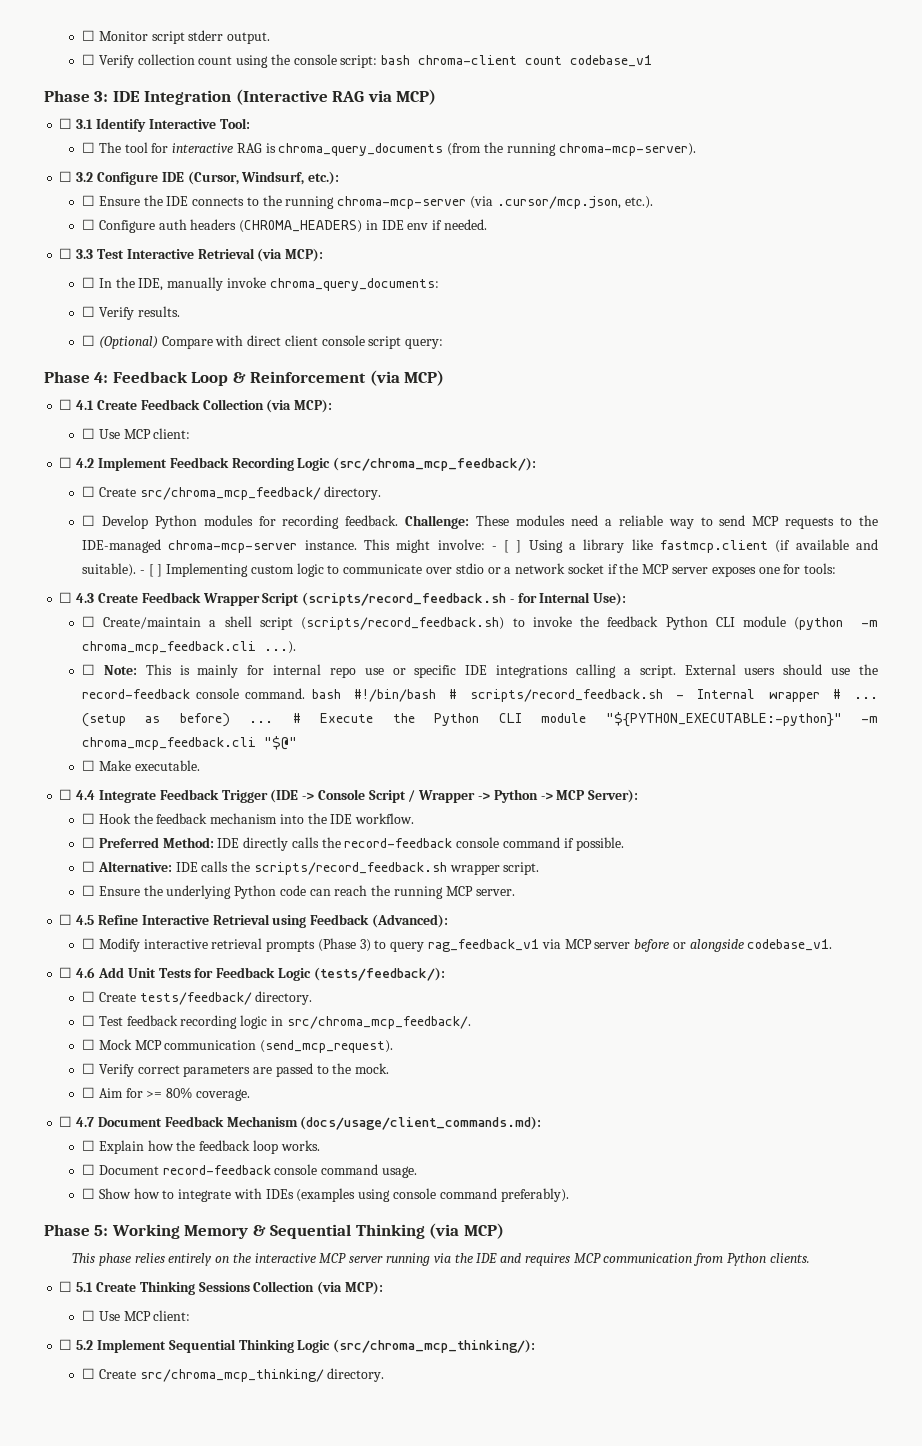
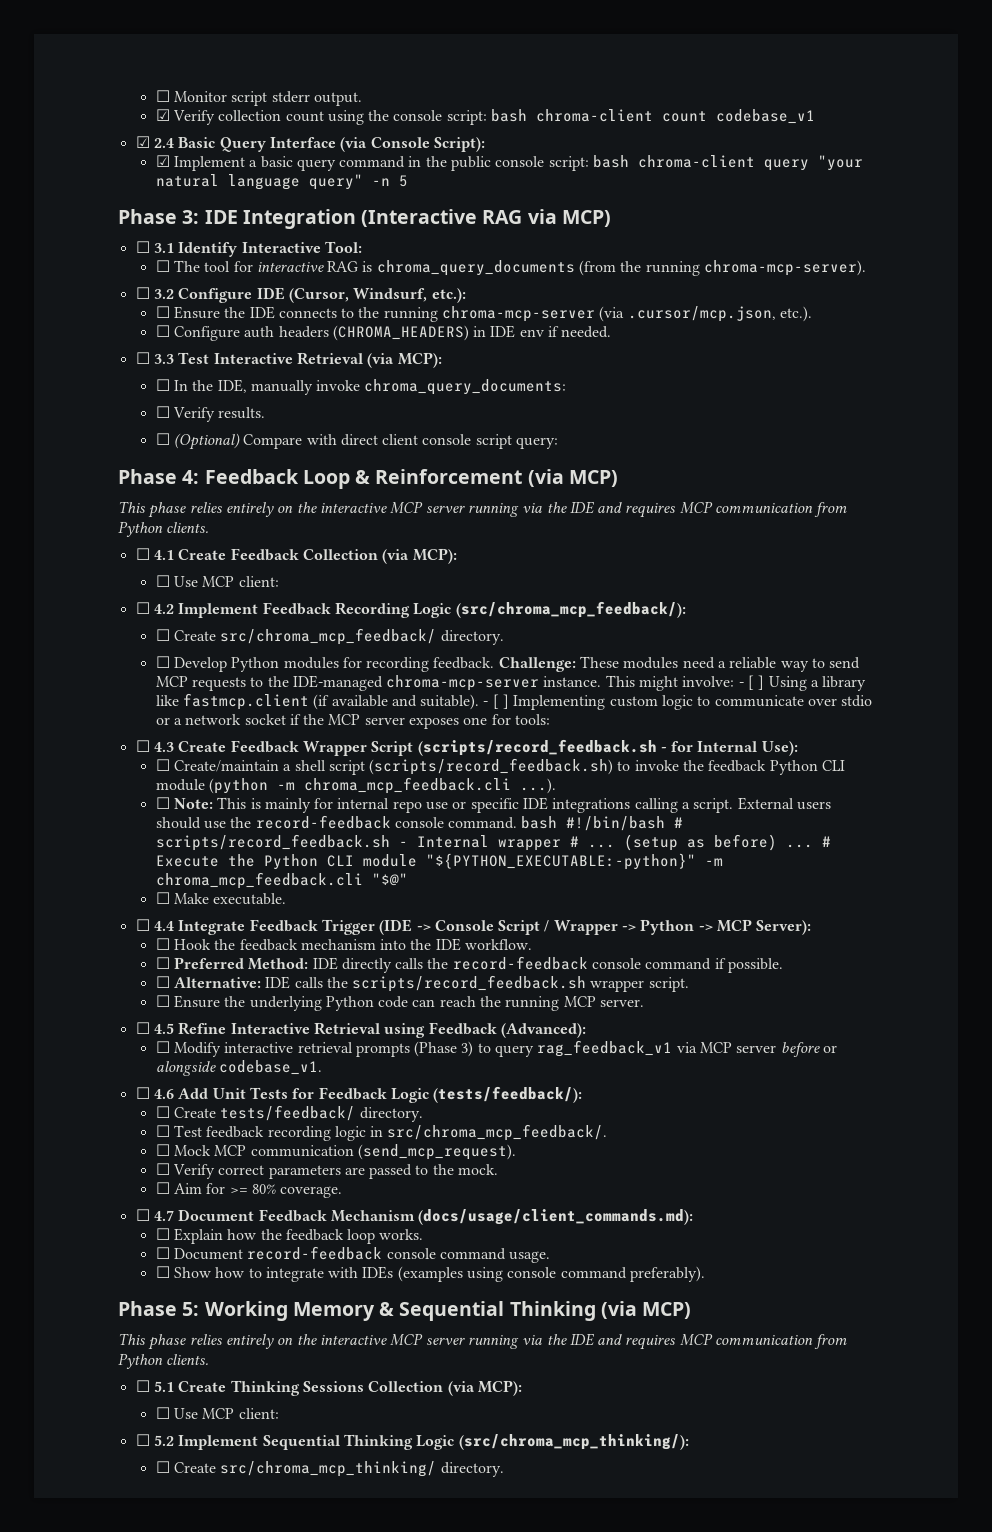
[81,54,95,65] ☐ -> [155,109,170,121] ☑
(653, 61) none -> [135,136,485,152] [155,155,864,171] [155,174,408,190] // ☑ 2.4 Basic Query Interface (via Console Script): // ☑ Implement a basic query command in the public console script: bash chroma-client query "your natural language query" -n 5
(445, 378) none -> [118,501,848,518] [118,521,210,537] // This phase relies entirely on the interactive MCP server running via the IDE and requires MCP communication from Python clients.

